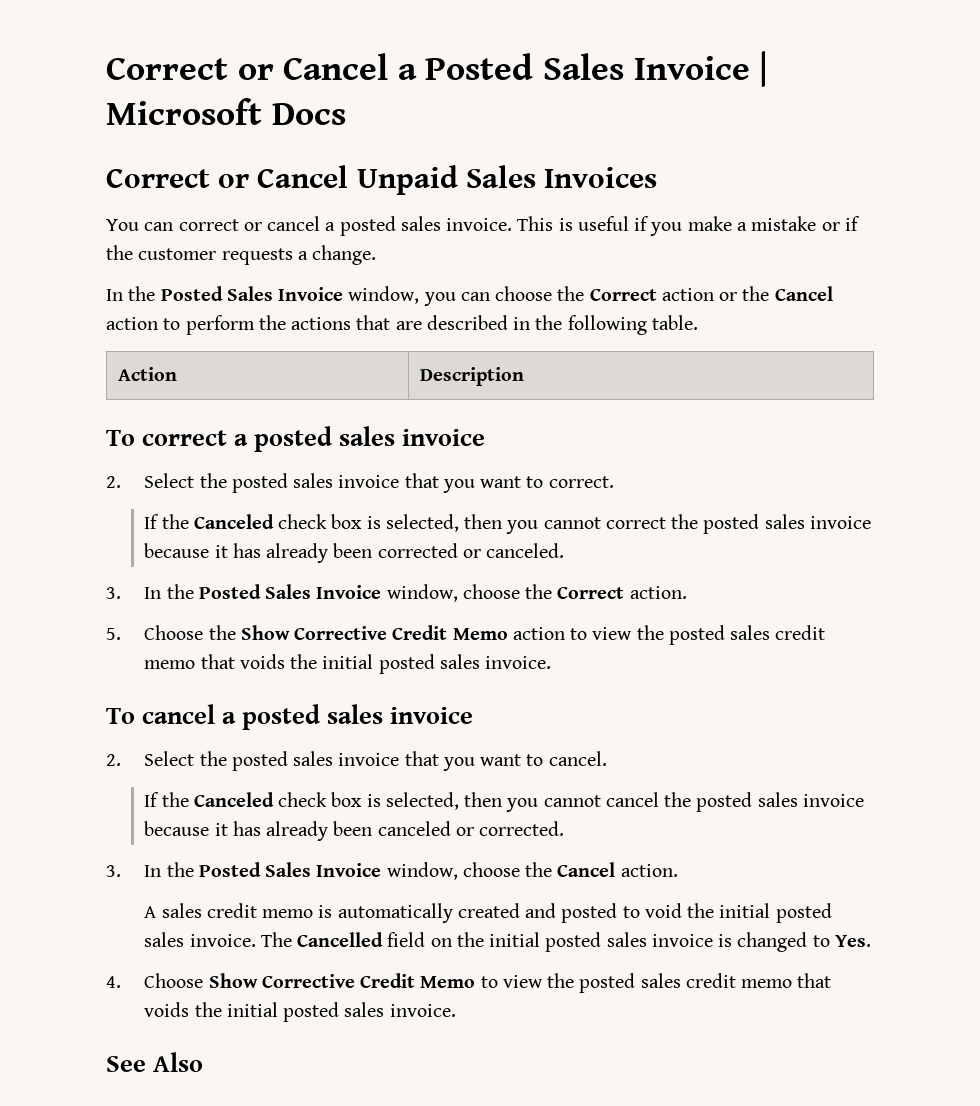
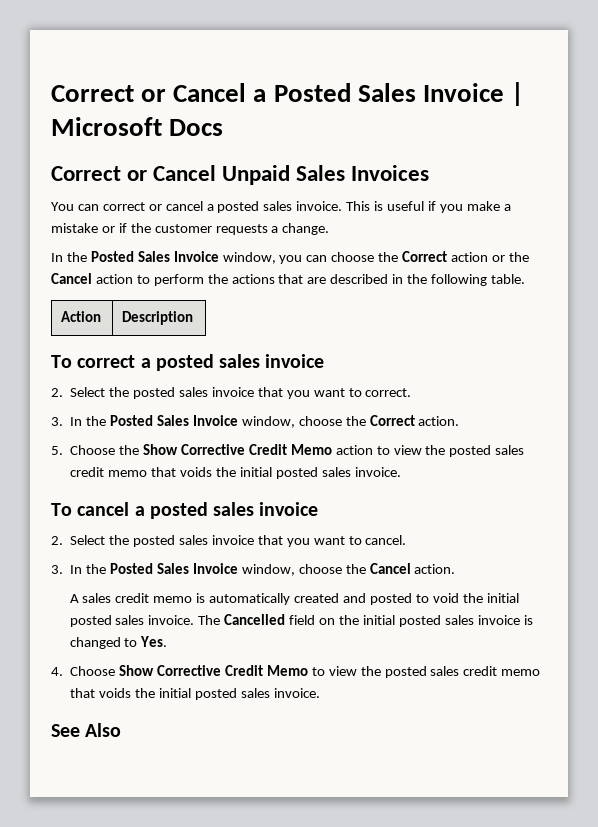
[144,514,871,534] [144,543,565,563] // If the Canceled check box is selected, then you cannot correct the posted sales invoice because it has already been corrected or canceled. -> (412, 392) none
[144,792,864,812] [144,821,565,841] // If the Canceled check box is selected, then you cannot cancel the posted sales invoice because it has already been canceled or corrected. -> (407, 540) none

